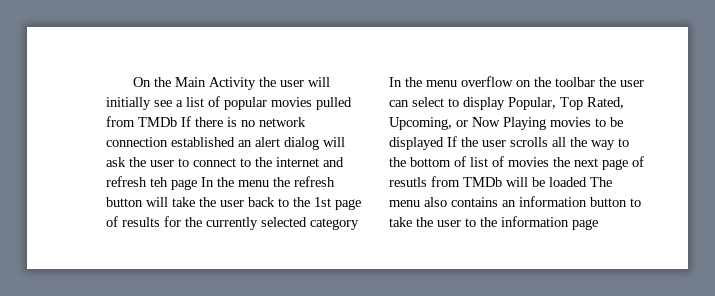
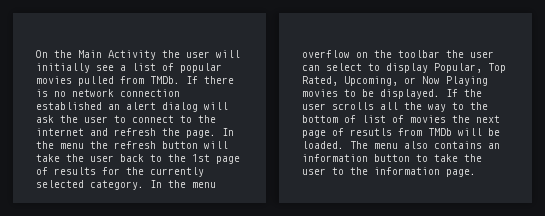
[138,117,177,127] TMDb -> [150,76,180,84] TMDb.
[150,177,197,190] teh page -> [162,128,216,138] the page.
[310,218,359,230] category -> [90,180,144,190] category.
[389,137,444,150] displayed -> [380,89,440,99] displayed.
[549,177,587,187] loaded -> [302,141,344,149] loaded.
[572,219,598,230] page -> [446,169,476,177] page.

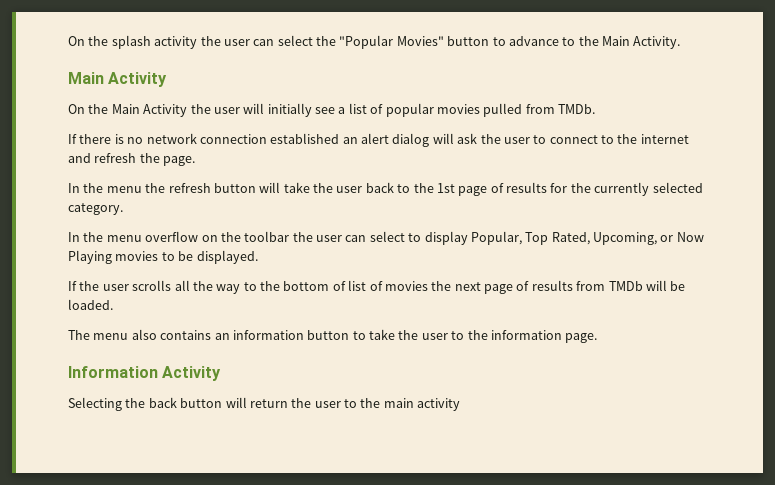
[36,50,72,58] On the -> [68,35,681,49] [68,72,168,87] [68,104,109,114] On the splash activity the user can select the "Popular Movies" button to advance to the Main Activity. // Main Activity // On the
(180, 80) none -> (595, 109) //
(216, 134) none -> (196, 161) //
(144, 185) none -> (123, 209) //
(440, 94) none -> (258, 257) //
[350,128,392,136] resutls -> [531,280,573,291] results
(344, 145) none -> (113, 304) //
(476, 173) none -> [68,366,222,381] [68,397,461,411] // Information Activity // Selecting the back button will return the user to the main activity

